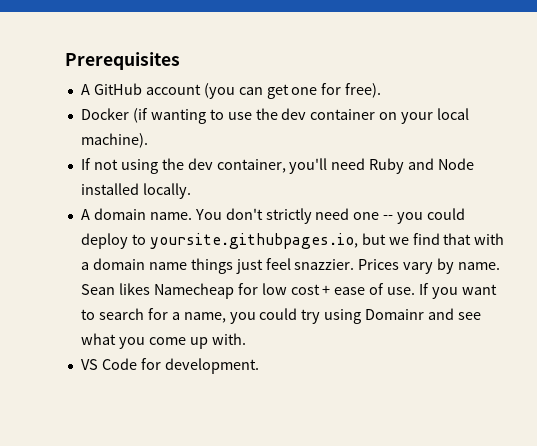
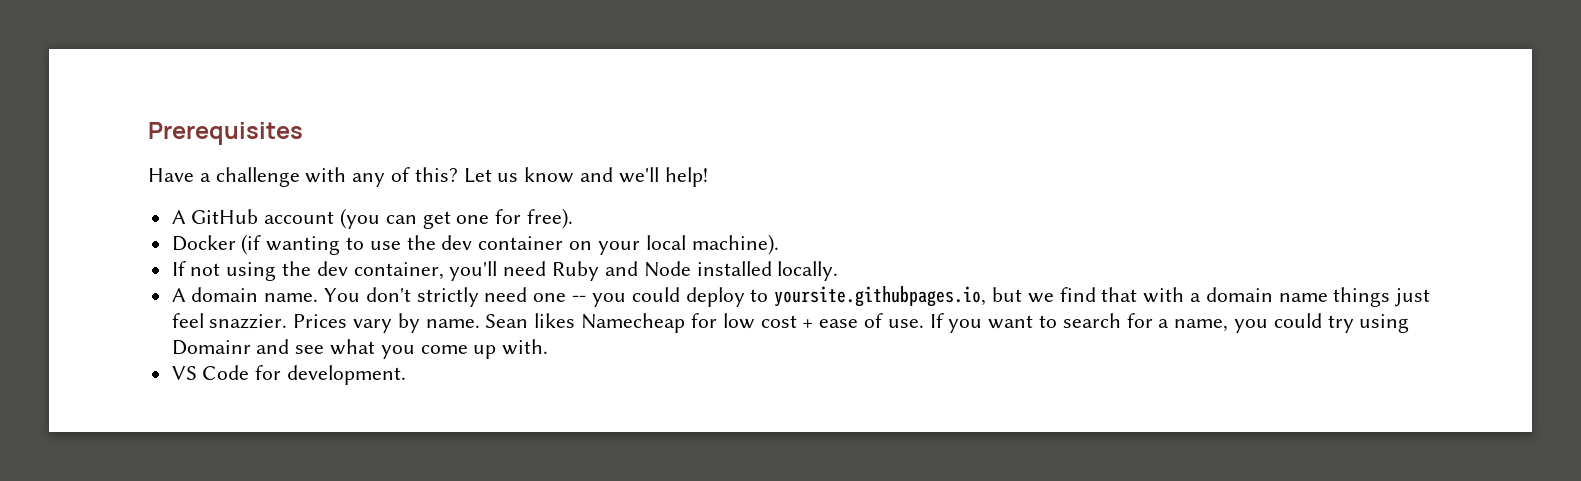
(180, 61) none -> [148,167,708,187] // Have a challenge with any of this? Let us know and we'll help!

